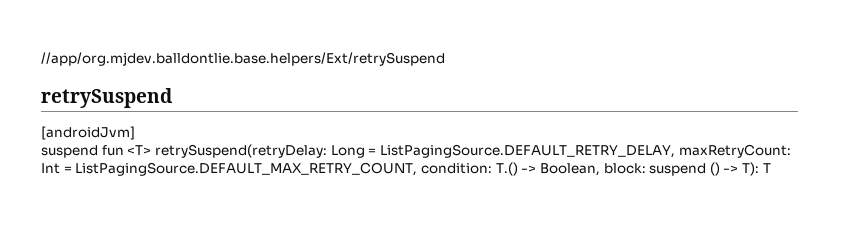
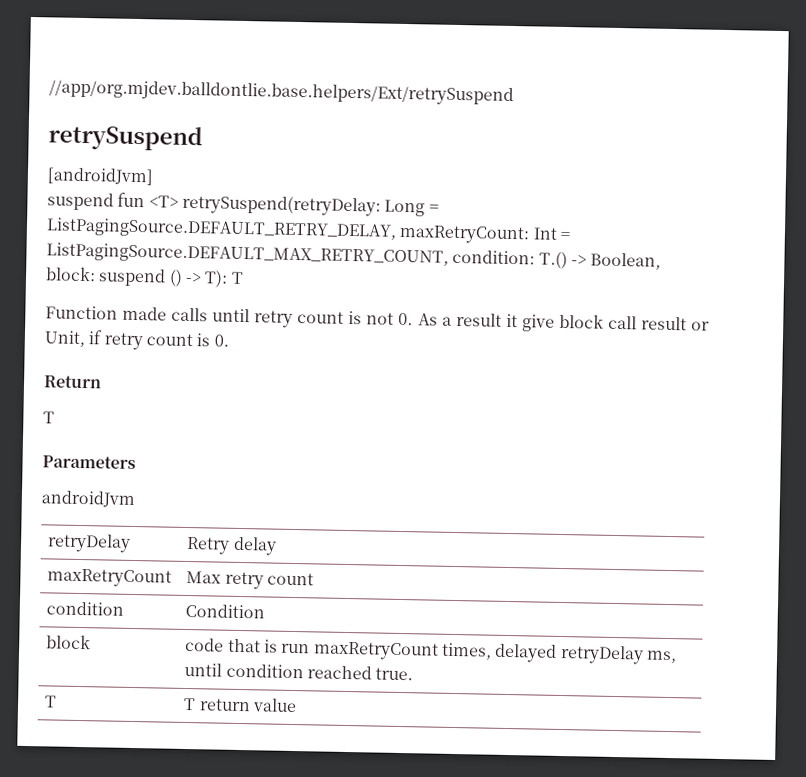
(771, 168) none -> [45,305,710,332] [44,330,229,351] [43,375,102,389] [43,411,55,424] [42,455,136,470] [41,490,136,509] [47,533,132,553] [186,536,277,556] [47,568,173,588] [186,570,315,590] [46,601,125,616] [185,603,266,619] [46,634,92,650] [185,637,678,665] [184,662,414,681] [44,695,58,708] [183,697,298,713] // Function made calls until retry count is not 0. As a result it give block call result or Unit, if retry count is 0. // Return // T // Parameters // androidJvm // retryDelay | Retry delay // maxRetryCount | Max retry count // condition | Condition // block | code that is run maxRetryCount times, delayed retryDelay ms, until condition reached true. // T | T return value

